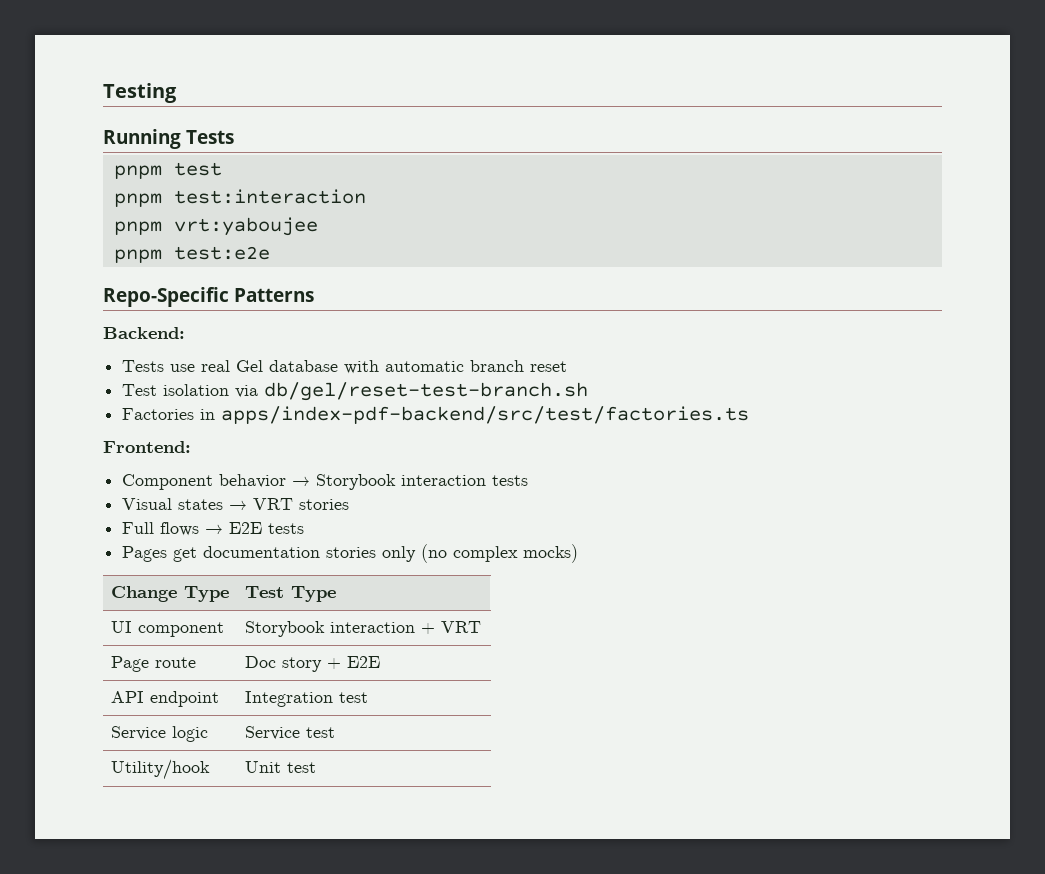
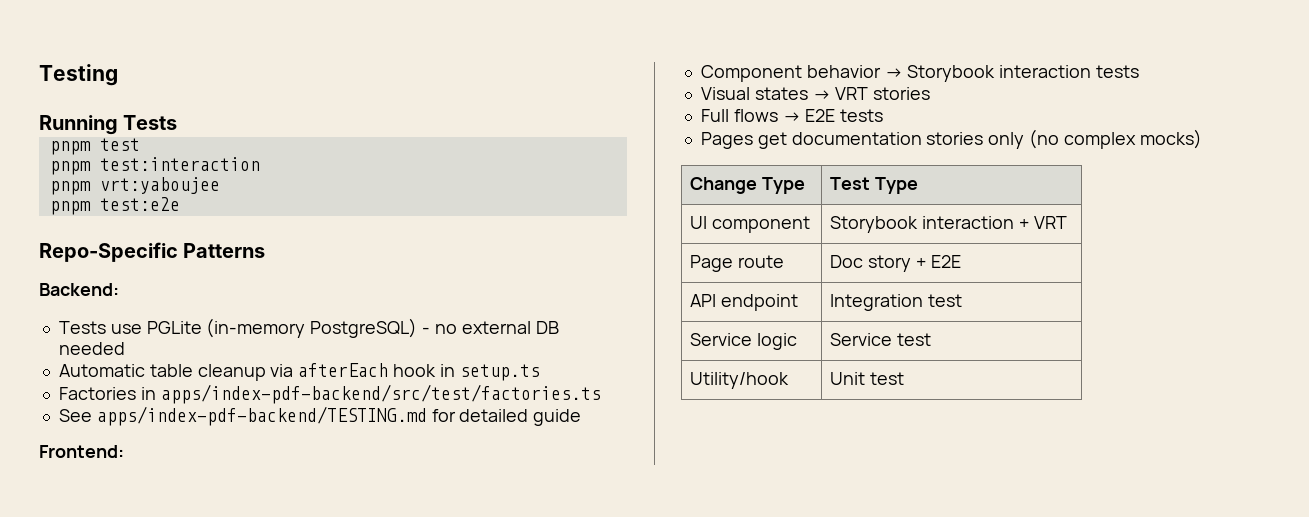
[201,360,568,374] [122,382,589,401] [122,406,750,424] real Gel database with automatic branch reset // Test isolation via db/gel/reset-test-branch.sh // Factories in apps/index-pdf-backend/src/test/factories.ts -> [146,318,559,338] [58,342,125,355] [58,363,540,381] [58,384,601,404] [58,406,582,426] PGLite (in-memory PostgreSQL) - no external DB needed // Automatic table cleanup via afterEach hook in setup.ts // Factories in apps/index-pdf-backend/src/test/factories.ts // See apps/index-pdf-backend/TESTING.md for detailed guide

